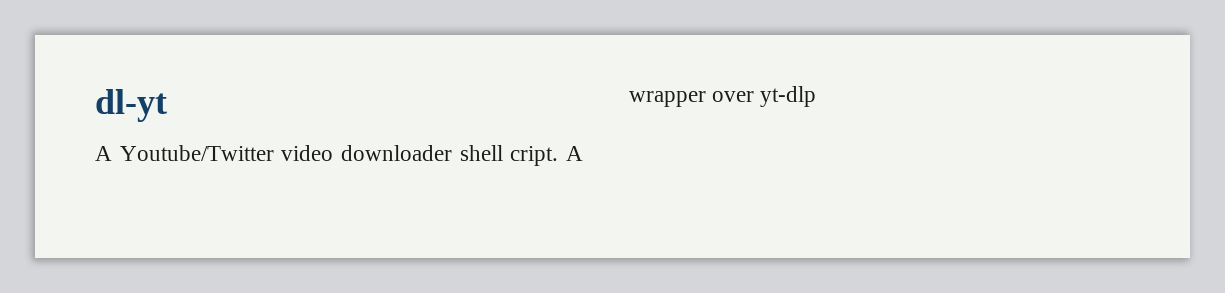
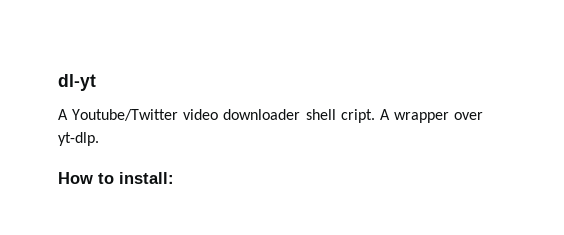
[760,86,817,107] yt-dlp -> [58,132,99,146] [58,172,174,184] yt-dlp. // How to install:

